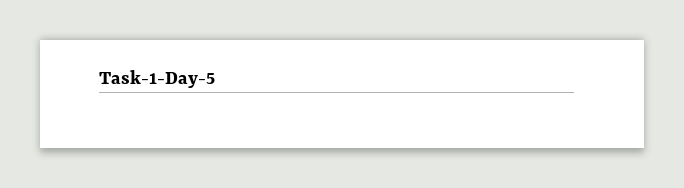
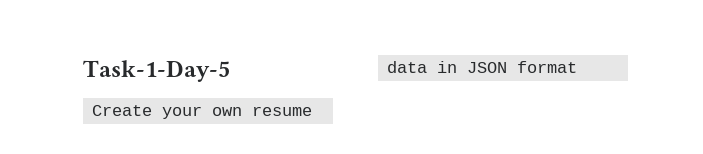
(215, 79) none -> [92,105,313,119] [387,61,578,73] // Create your own resume data in JSON format

